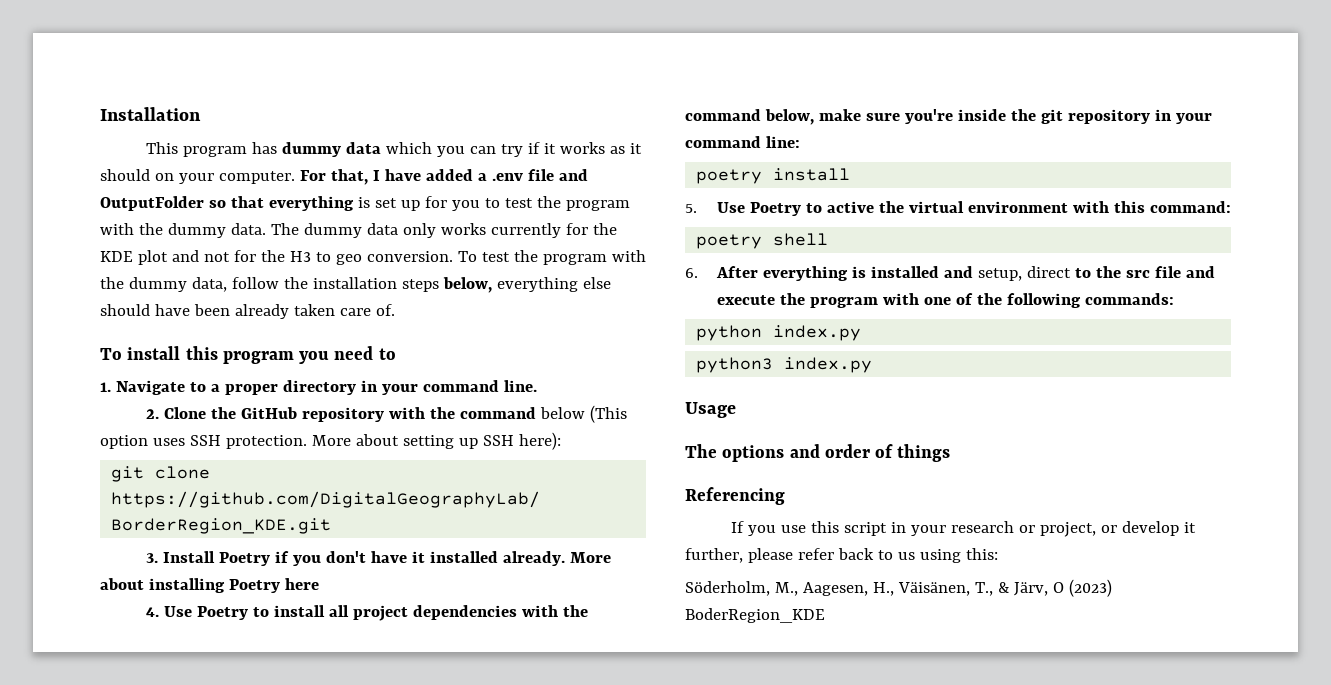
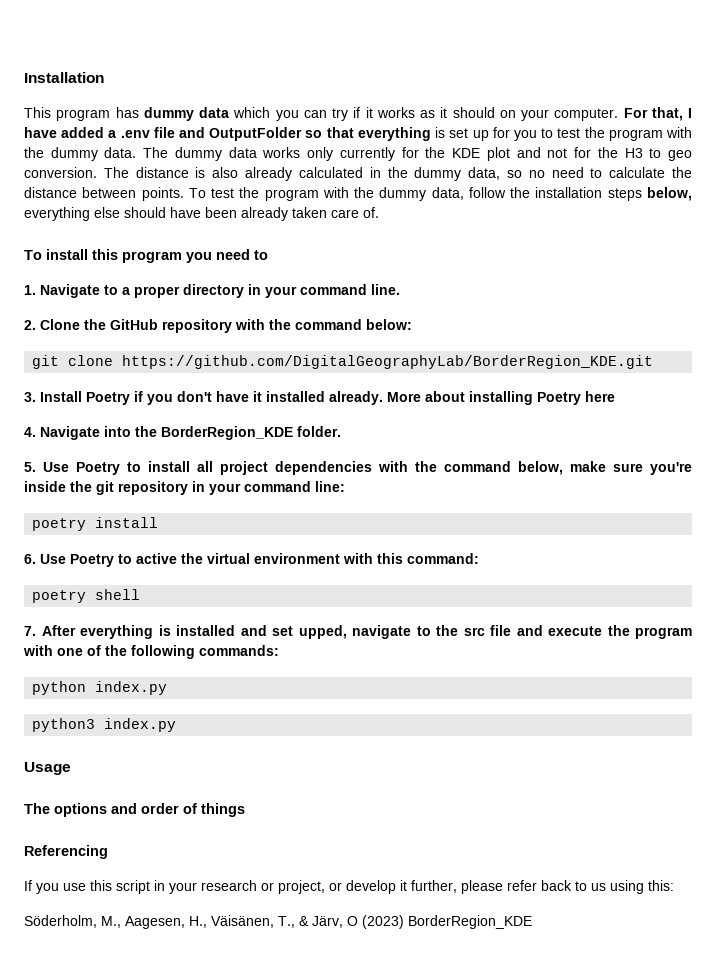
[402,223,486,238] only works -> [262,147,334,161] works only
(453, 256) none -> [103,167,692,181] [24,187,184,201] The distance is also already calculated in the dummy data, so no need to calculate the distance between points.
[539,405,627,423] [100,432,561,450] below (This option uses SSH protection. More about setting up SSH here): -> [366,319,412,330] below:
(159, 612) none -> [40,426,341,440] [24,462,36,472] Navigate into the BorderRegion_KDE folder. // 5.
[685,204,697,213] 5. -> [24,554,36,564] 6.
[685,268,698,278] 6. -> [24,626,36,636] 7.
[977,266,1071,281] setup, direct -> [272,625,411,639] set upped, navigate
[685,608,825,623] BoderRegion_KDE -> [408,915,532,929] BorderRegion_KDE

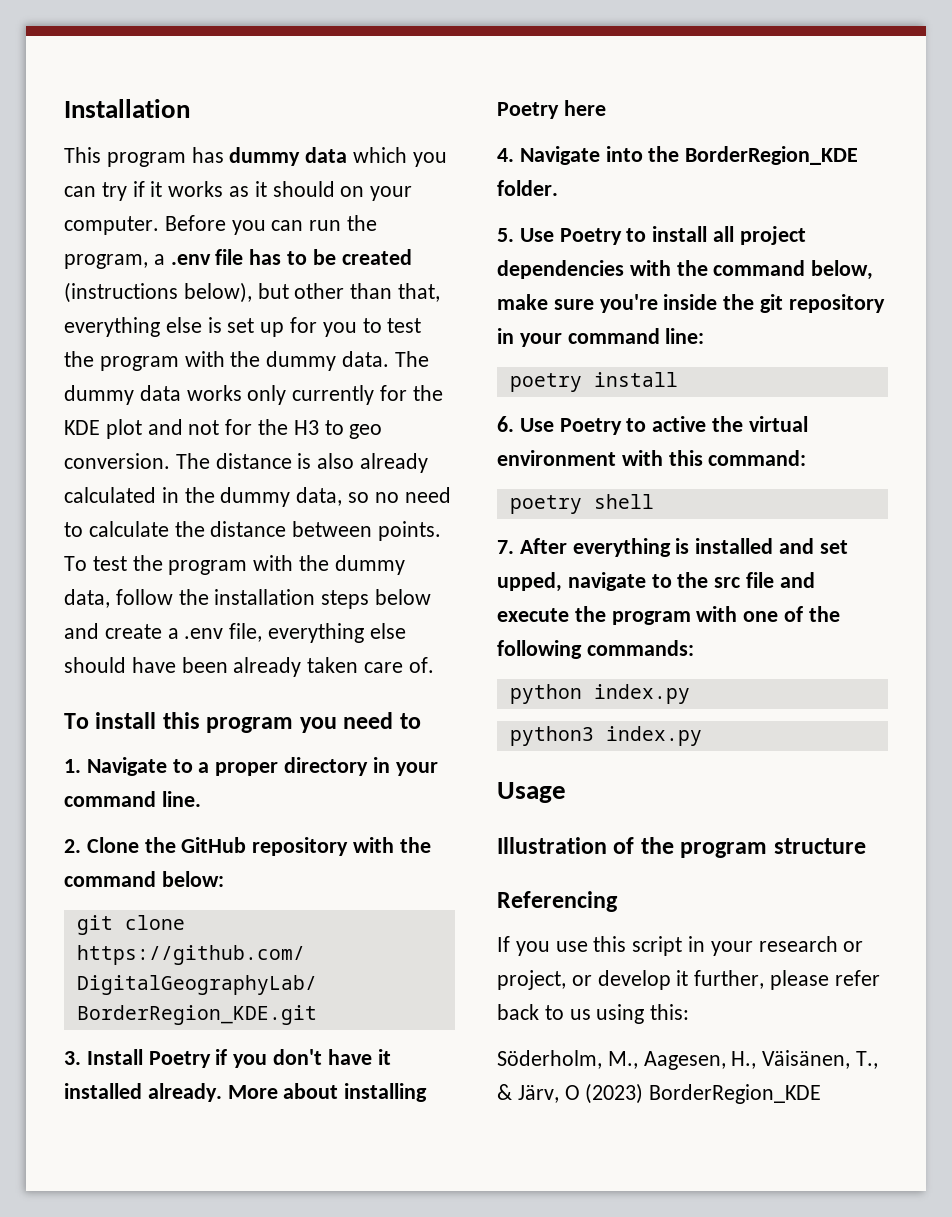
[623,107,692,121] [24,127,431,141] For that, I have added a .env file and OutputFolder so that everything -> [164,215,378,235] [64,249,412,269] [64,282,441,303] [64,317,202,337] Before you can run the program, a .env file has to be created (instructions below), but other than that, everything else
[646,187,692,201] below, -> [375,589,432,605] [64,623,263,642] below and create a .env file,
[24,803,245,817] The options and order of things -> [497,837,866,858] Illustration of the program structure

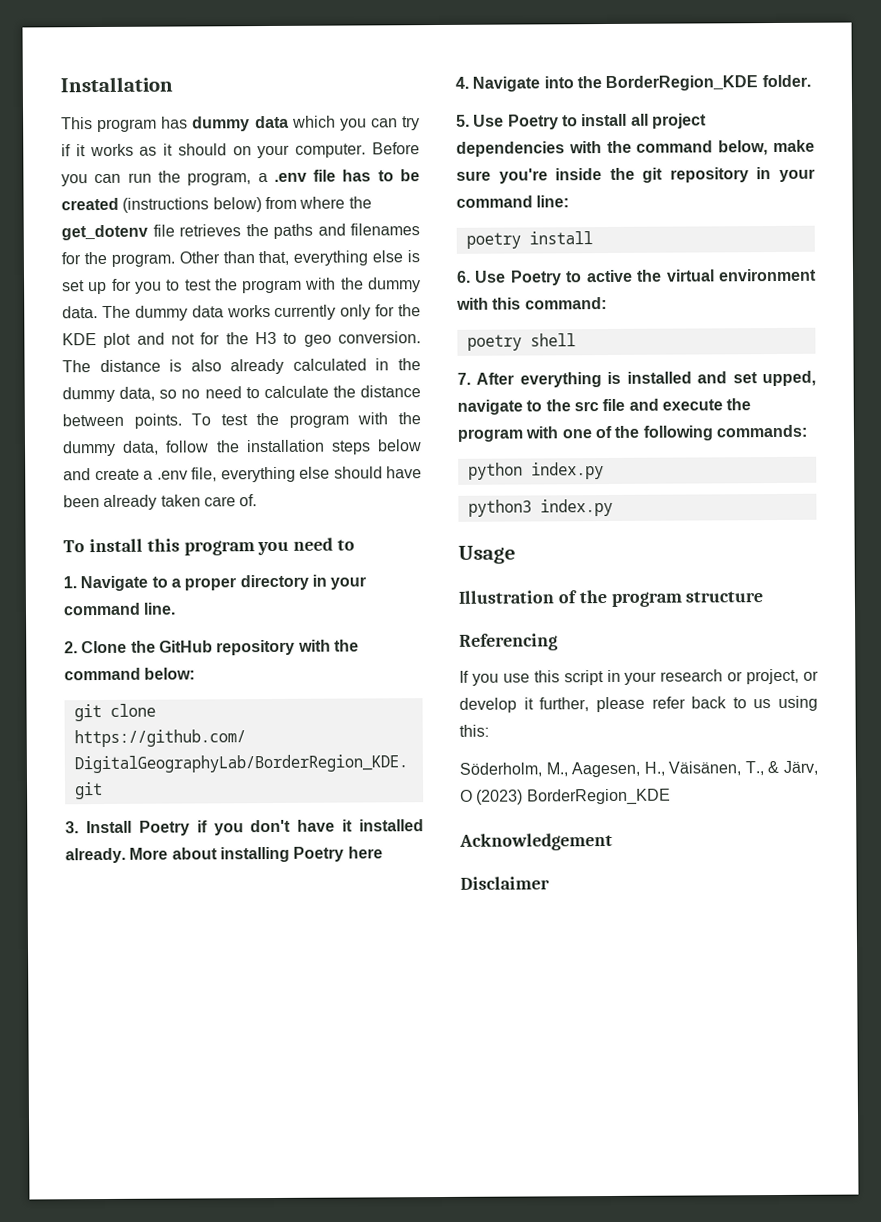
[183,282,345,303] below), but other -> [212,196,372,213] [61,223,420,241] [61,251,220,267] below) from where the get_dotenv file retrieves the paths and filenames for the program. Other
[247,385,375,405] only currently -> [274,304,372,320] currently only
(822, 1094) none -> [459,832,613,851] [460,876,550,890] // Acknowledgement // Disclaimer

